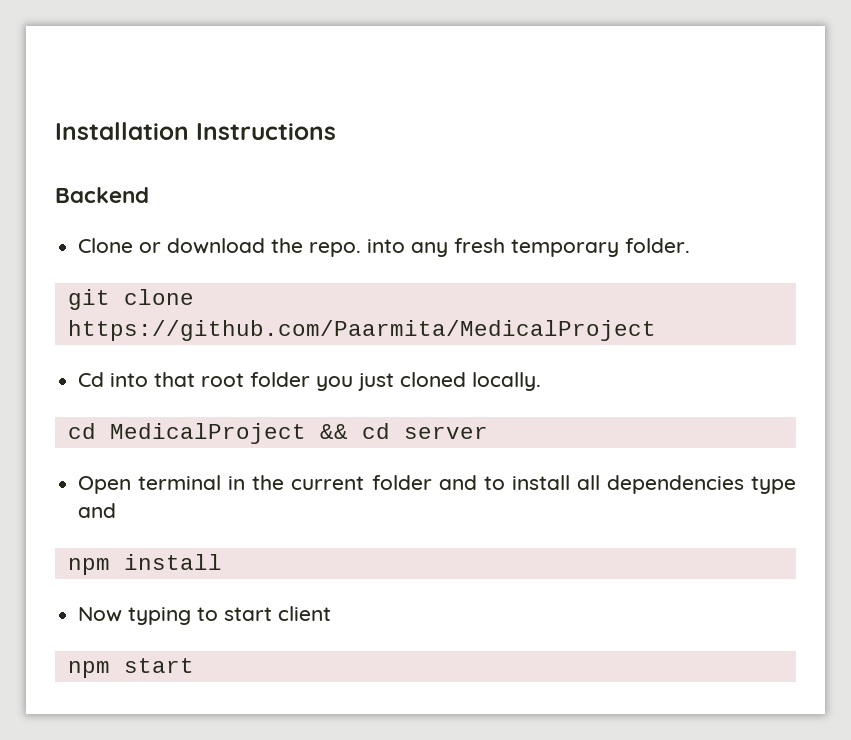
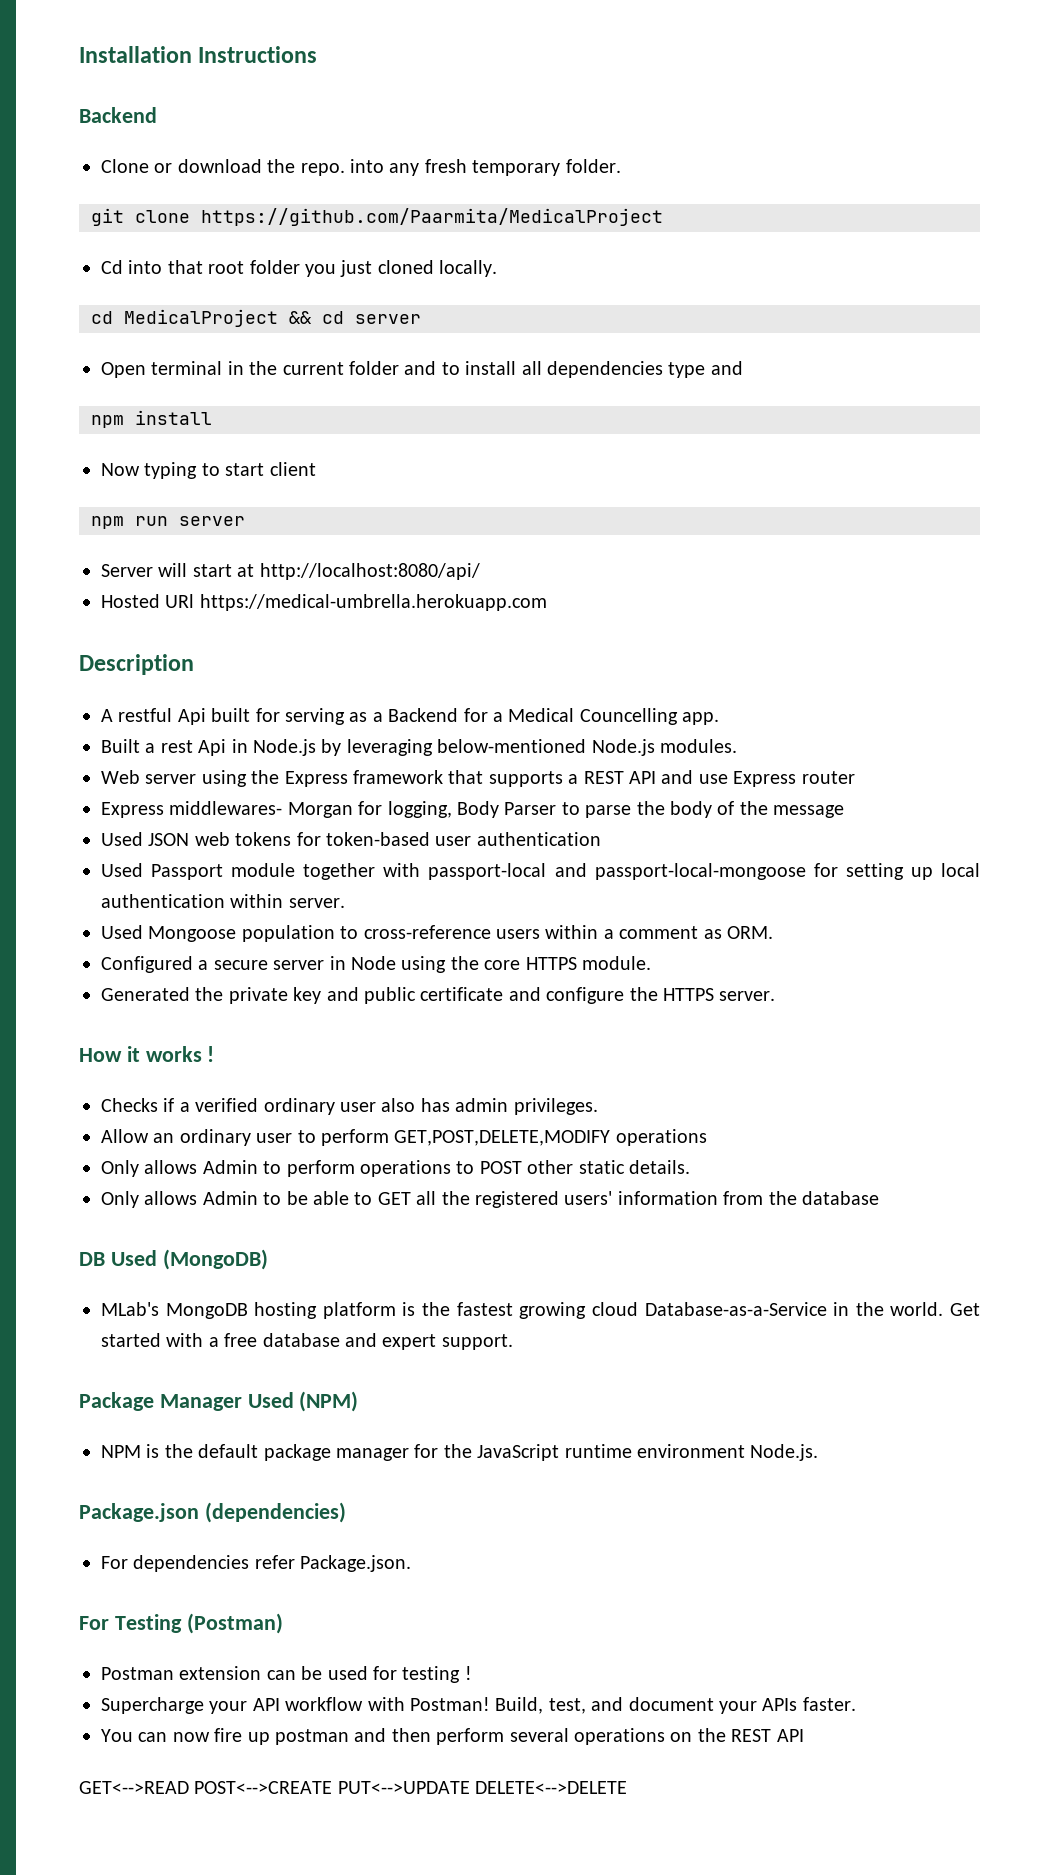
[123,658,194,673] start -> [135,516,245,526] [101,563,480,580] [101,594,547,611] [79,654,194,675] [101,708,720,725] [101,739,737,756] [101,770,855,787] [101,801,845,818] [101,832,601,846] [101,863,981,880] [101,894,345,908] [101,925,773,942] [101,956,651,973] [101,987,776,1004] [79,1046,215,1062] [101,1098,598,1115] [101,1129,707,1146] [101,1160,690,1177] [101,1191,879,1208] [79,1249,268,1270] [101,1302,980,1319] [101,1333,513,1350] [79,1391,359,1412] [101,1444,819,1461] [79,1502,346,1523] [101,1555,412,1572] [79,1613,283,1634] [101,1666,472,1683] [101,1697,856,1714] [101,1728,804,1745] [79,1781,628,1794] run server // Server will start at http://localhost:8080/api/ // Hosted URl https://medical-umbrella.herokuapp.com // Description // A restful Api built for serving as a Backend for a Medical Councelling app. // Built a rest Api in Node.js by leveraging below-mentioned Node.js modules. // Web server using the Express framework that supports a REST API and use Express router // Express middlewares- Morgan for logging, Body Parser to parse the body of the message // Used JSON web tokens for token-based user authentication // Used Passport module together with passport-local and passport-local-mongoose for setting up local authentication within server. // Used Mongoose population to cross-reference users within a comment as ORM. // Configured a secure server in Node using the core HTTPS module. // Generated the private key and public certificate and configure the HTTPS server. // How it works ! // Checks if a verified ordinary user also has admin privileges. // Allow an ordinary user to perform GET,POST,DELETE,MODIFY operations // Only allows Admin to perform operations to POST other static details. // Only allows Admin to be able to GET all the registered users' information from the database // DB Used (MongoDB) // MLab's MongoDB hosting platform is the fastest growing cloud Database-as-a-Service in the world. Get started with a free database and expert support. // Package Manager Used (NPM) // NPM is the default package manager for the JavaScript runtime environment Node.js. // Package.json (dependencies) // For dependencies refer Package.json. // For Testing (Postman) // Postman extension can be used for testing ! // Supercharge your API workflow with Postman! Build, test, and document your APIs faster. // You can now fire up postman and then perform several operations on the REST API // GET<-->READ POST<-->CREATE PUT<-->UPDATE DELETE<-->DELETE

